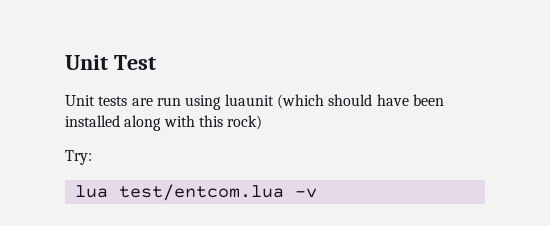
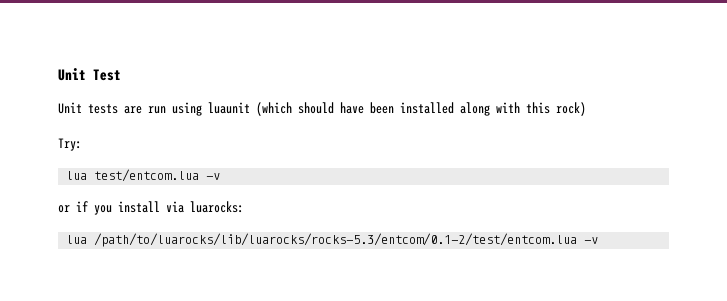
(317, 193) none -> [58,201,244,215] [66,233,599,247] // or if you install via luarocks: // lua /path/to/luarocks/lib/luarocks/rocks-5.3/entcom/0.1-2/test/entcom.lua -v

